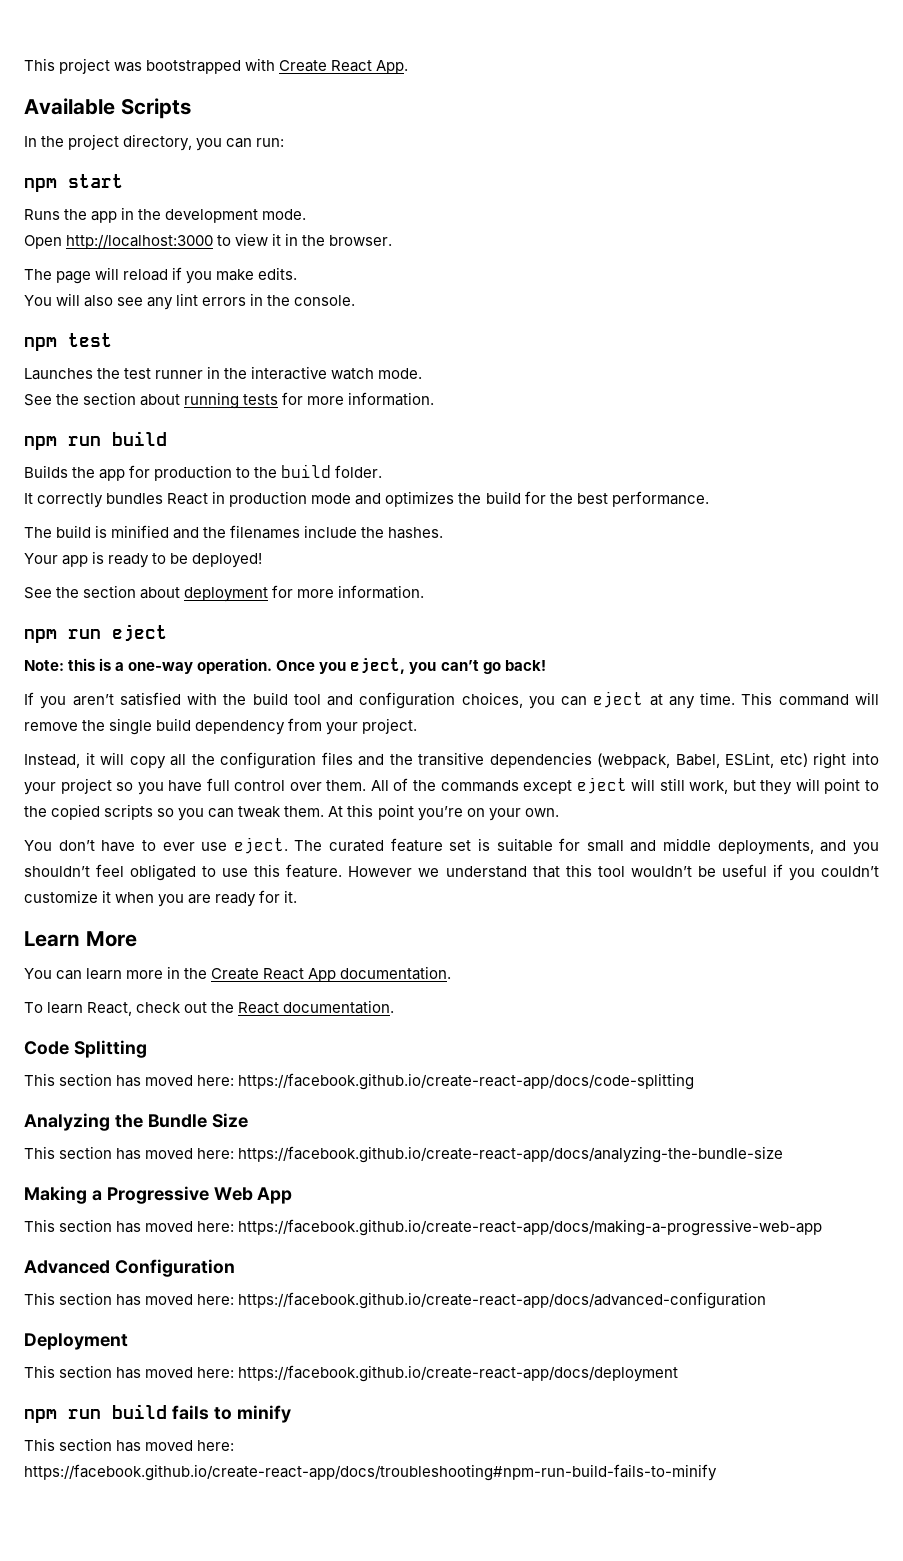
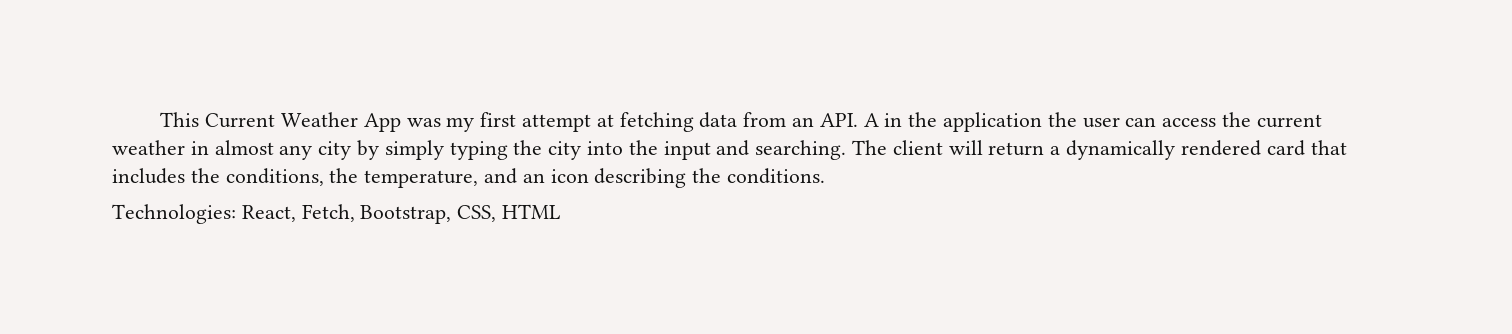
[24,58,409,74] [24,98,191,119] [24,134,285,151] [24,174,123,192] [24,207,307,223] [24,233,393,249] [24,267,298,284] [24,293,356,310] [24,333,112,351] [24,366,423,380] [24,392,435,409] [24,431,167,450] [24,464,383,481] [24,491,709,508] [24,525,444,539] [24,551,263,568] [24,585,425,602] [24,624,167,643] [24,658,546,674] [24,691,880,709] [24,718,418,735] [24,752,879,769] [24,777,879,795] [24,804,559,821] [24,837,880,855] [24,864,879,881] [24,890,298,907] [24,931,137,947] [24,966,452,982] [24,1000,395,1016] [24,1040,147,1058] [24,1073,695,1090] [24,1113,248,1131] [24,1146,784,1163] [24,1186,293,1204] [24,1219,823,1236] [24,1259,235,1277] [24,1292,767,1309] [24,1333,128,1350] [24,1365,679,1382] [24,1404,291,1423] [24,1438,235,1452] [24,1464,717,1481] This project was bootstrapped with Create React App. // Available Scripts // In the project directory, you can run: // npm start // Runs the app in the development mode. // Open http://localhost:3000 to view it in the browser. // The page will reload if you make edits. // You will also see any lint errors in the console. // npm test // Launches the test runner in the interactive watch mode. // See the section about running tests for more information. // npm run build // Builds the app for production to the build folder. // It correctly bundles React in production mode and optimizes the build for the best performance. // The build is minified and the filenames include the hashes. // Your app is ready to be deployed! // See the section about deployment for more information. // npm run eject // Note: this is a one-way operation. Once you eject, you can’t go back! // If you aren’t satisfied with the build tool and configuration choices, you can eject at any time. This command will remove the single build dependency from your project. // Instead, it will copy all the configuration files and the transitive dependencies (webpack, Babel, ESLint, etc) right into your project so you have full control over them. All of the commands except eject will still work, but they will point to the copied scripts so you can tweak them. At this point you’re on your own. // You don’t have to ever use eject. The curated feature set is suitable for small and middle deployments, and you shouldn’t feel obligated to use this feature. However we understand that this tool wouldn’t be useful if you couldn’t customize it when you are ready for it. // Learn More // You can learn more in the Create React App documentation. // To learn React, check out the React documentation. // Code Splitting // This section has moved here: https://facebook.github.io/create-react-app/docs/code-splitting // Analyzing the Bundle Size // This section has moved here: https://facebook.github.io/create-react-app/docs/analyzing-the-bundle-size // Making a Progressive Web App // This section has moved here: https://facebook.github.io/create-react-app/docs/making-a-progressive-web-app // Advanced Configuration // This section has moved here: https://facebook.github.io/create-react-app/docs/advanced-configuration // Deployment // This section has moved here: https://facebook.github.io/create-react-app/docs/deployment // npm run build fails to minify // This section has moved here: https://facebook.github.io/create-react-app/docs/troubleshooting#npm-run-build-fails-to-minify -> [160,112,1322,132] [112,140,1347,160] [112,168,826,188] [112,204,561,224] This Current Weather App was my first attempt at fetching data from an API. A in the application the user can access the current weather in almost any city by simply typing the city into the input and searching. The client will return a dynamically rendered card that includes the conditions, the temperature, and an icon describing the conditions. // Technologies: React, Fetch, Bootstrap, CSS, HTML

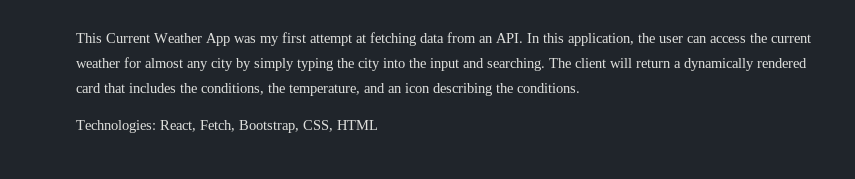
[863,112,1043,132] A in the application -> [527,33,634,46] In this application,
[190,141,209,155] in -> [124,57,141,68] for

